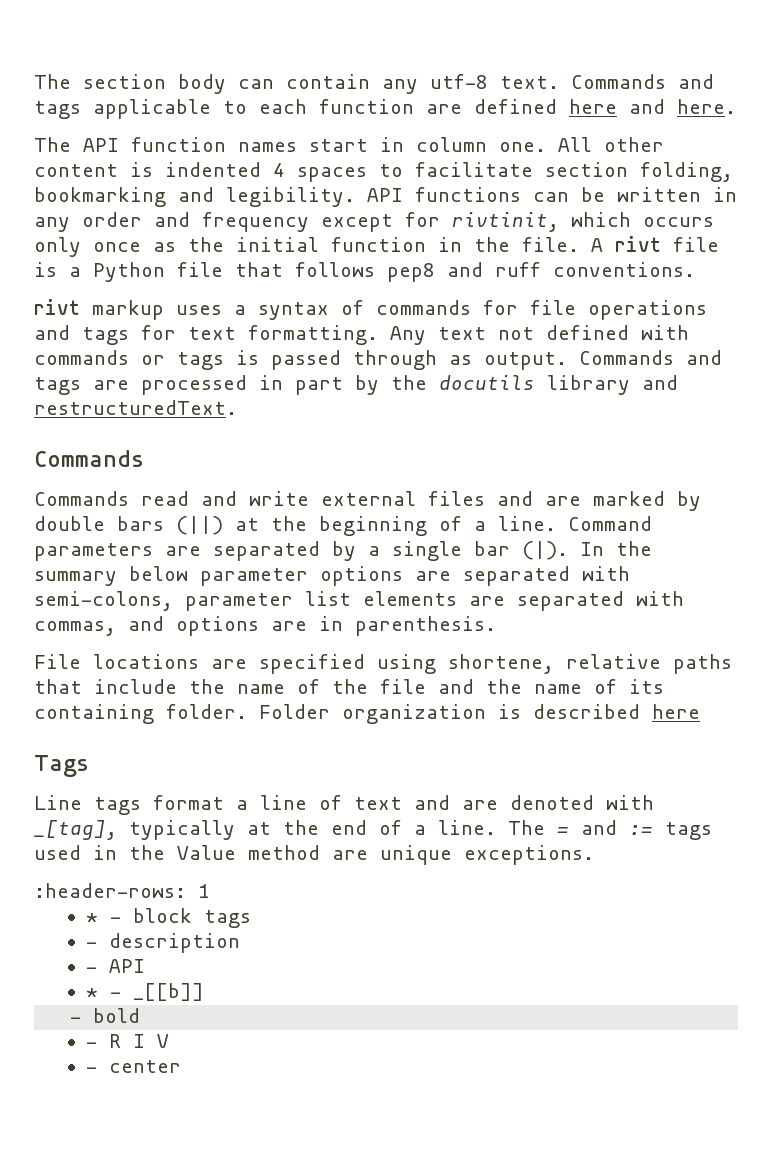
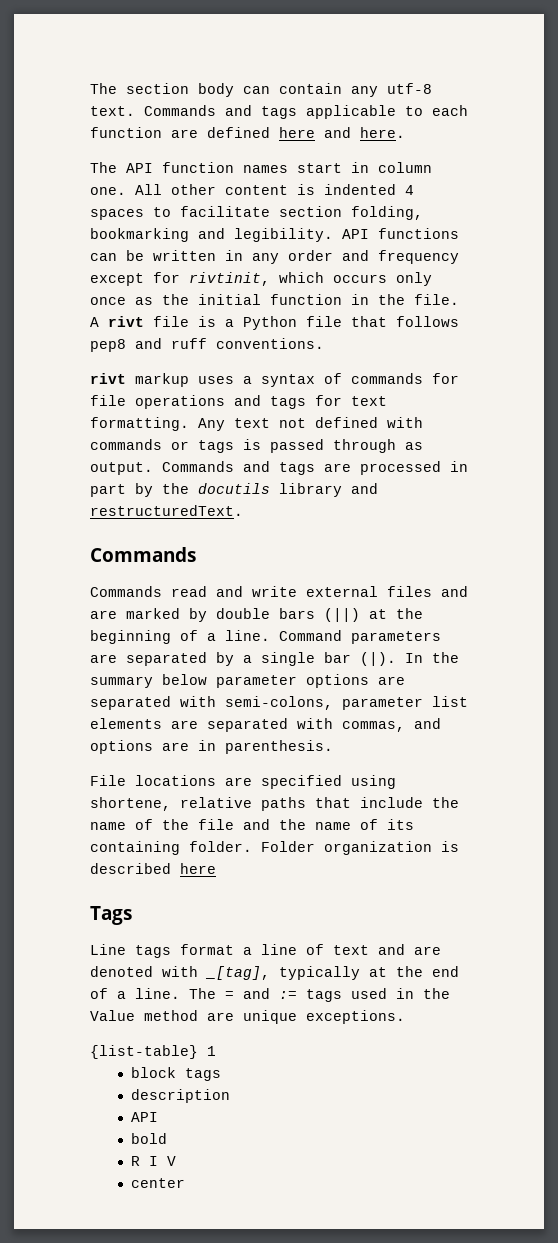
[34,883,186,898] :header-rows: -> [90,1045,198,1059] {list-table}
[86,913,122,923] * - -> (216, 1051) none
[86,942,98,948] - -> (221, 1074) none
[86,967,98,973] - -> (230, 1096) none
[86,983,205,1001] [70,1017,82,1023] * - _[[b]] // - -> (158, 1117) none
[86,1042,98,1048] - -> (167, 1138) none
[86,1067,98,1073] - -> (176, 1161) none

